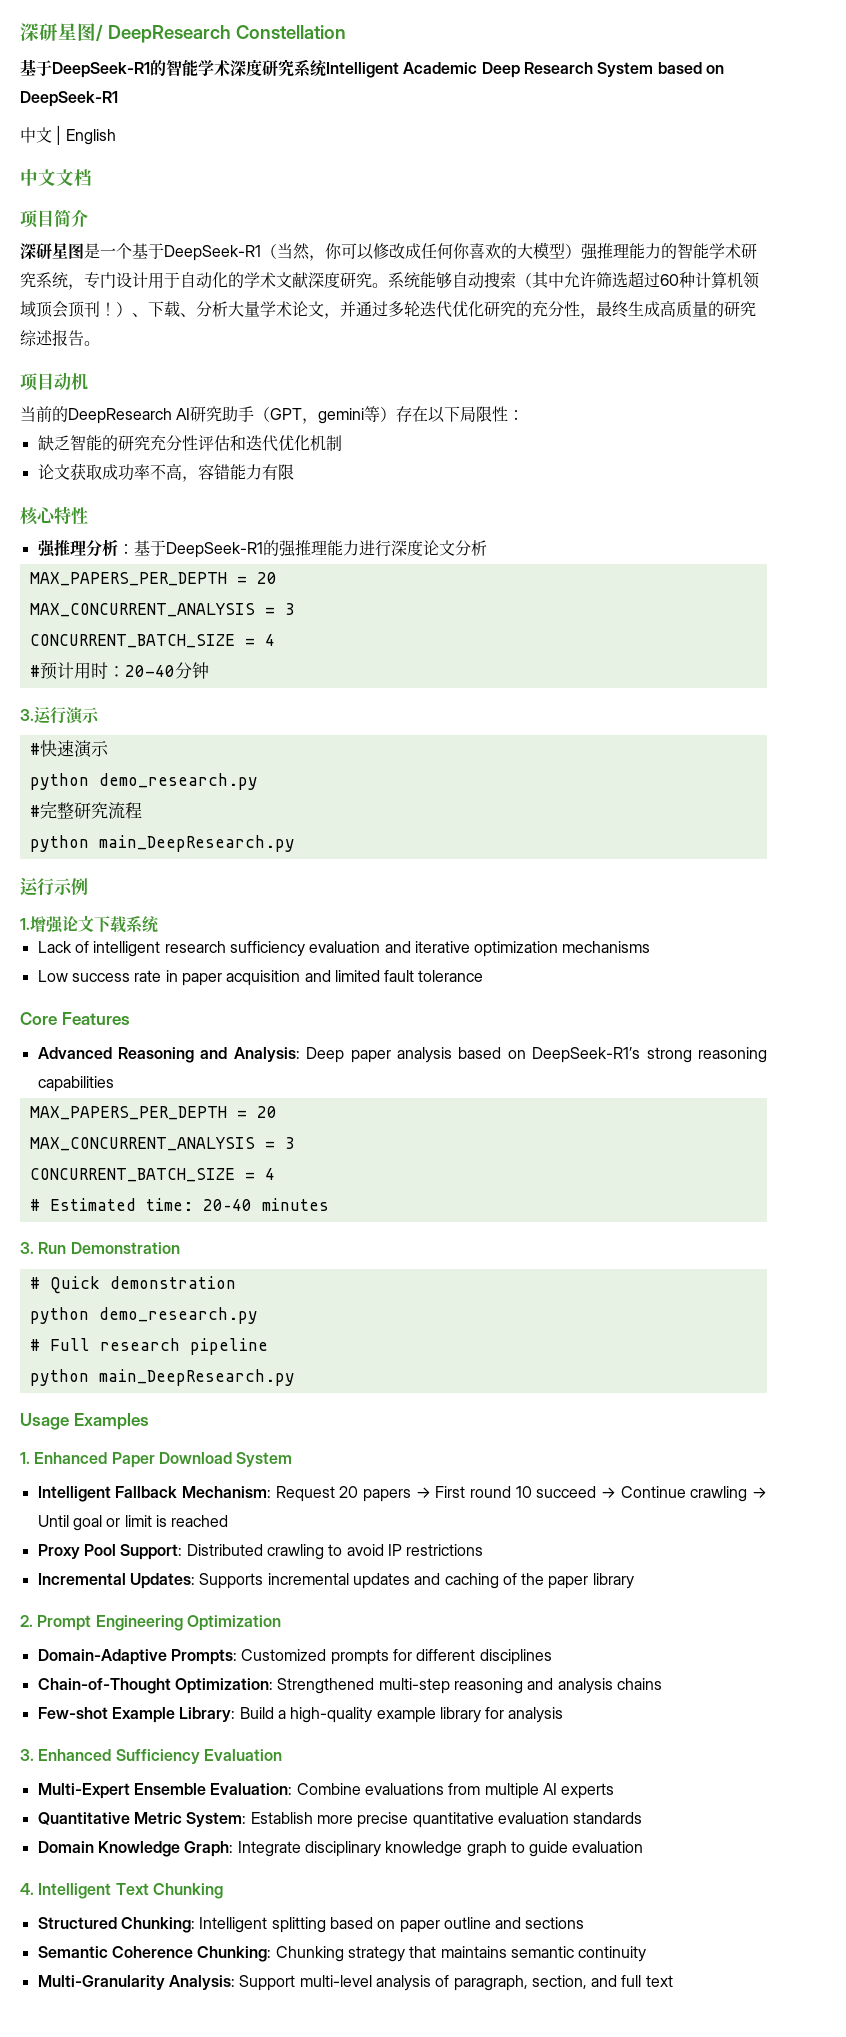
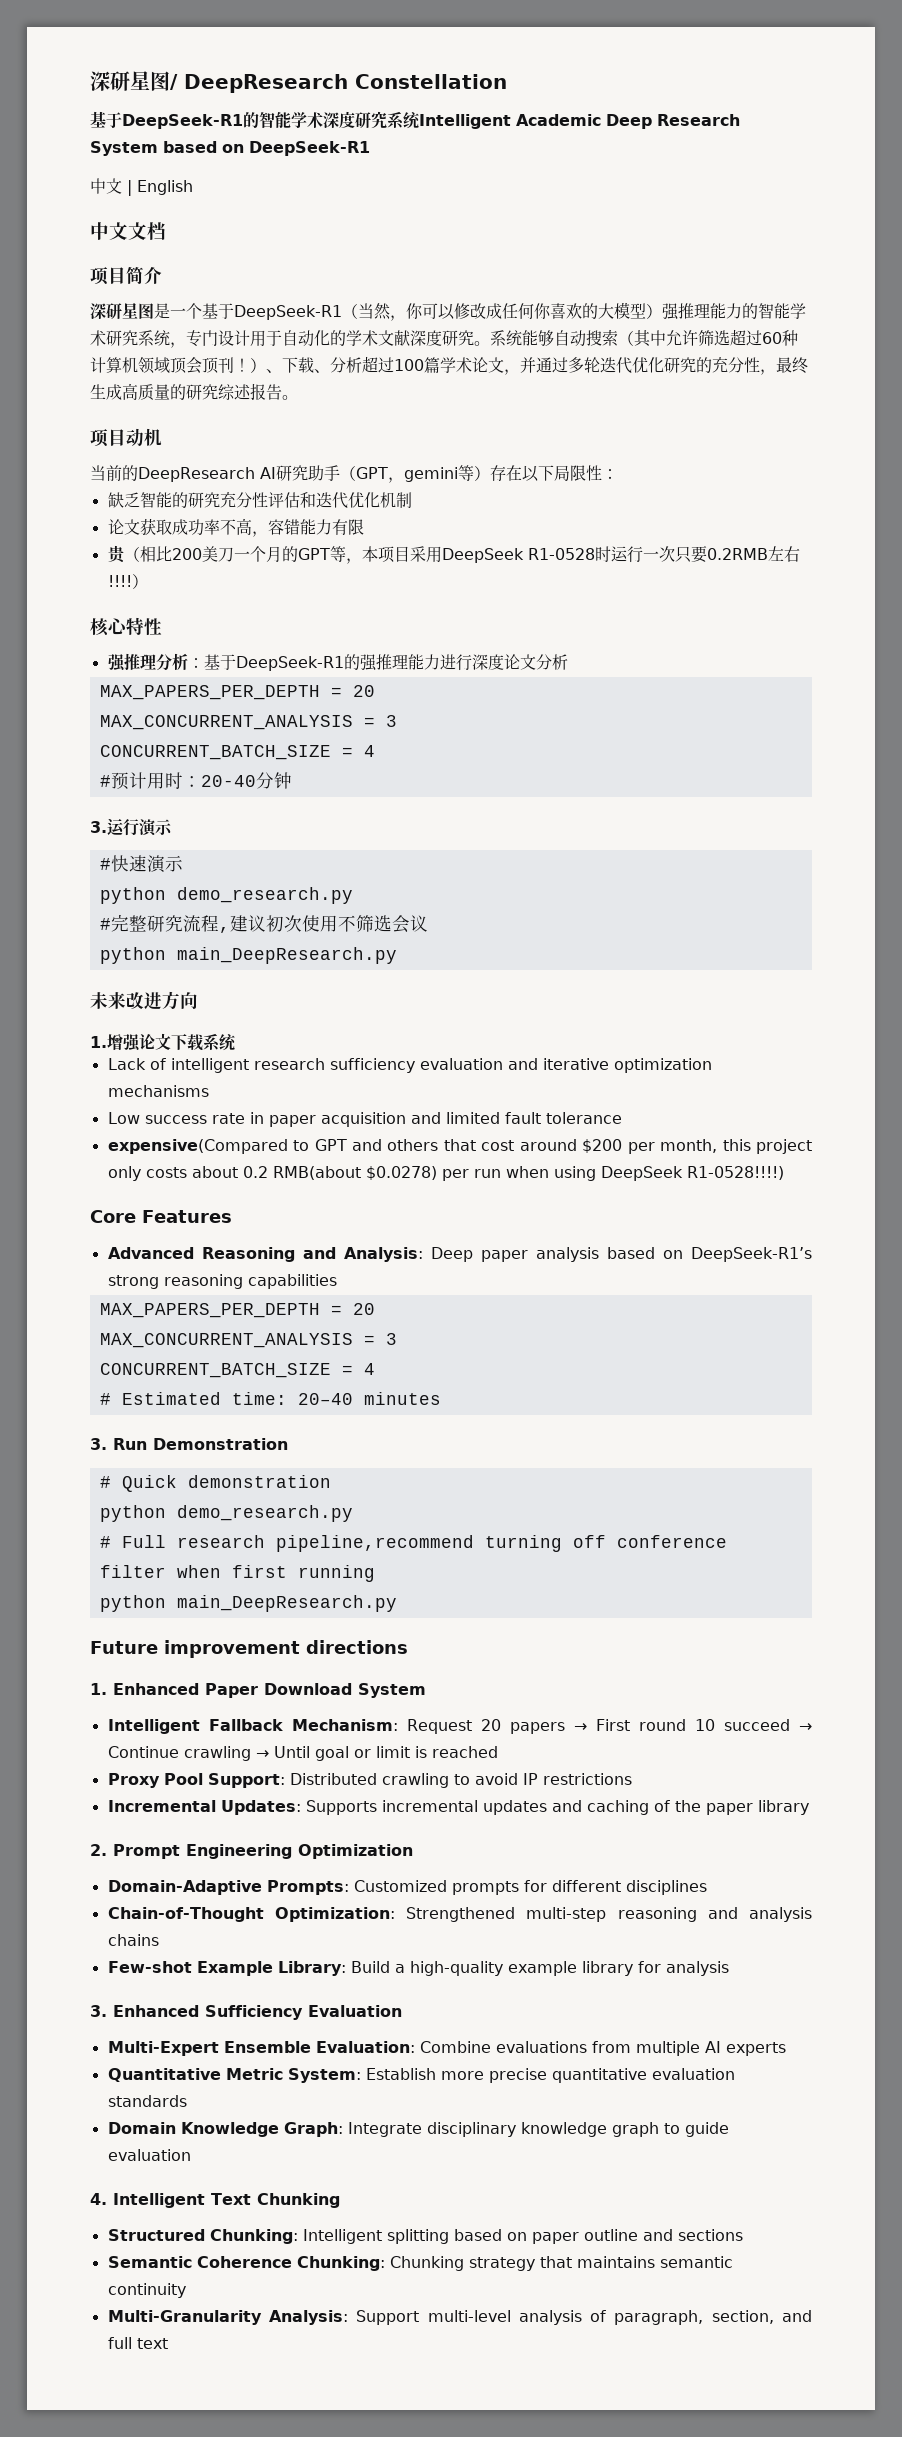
[228,301,260,317] 大量 -> [362,356,440,373] 超过100篇
(294, 472) none -> [107,545,800,564] [107,574,148,589] // 贵（相比200美刀一个月的GPT等，本项目采用DeepSeek R1-0528时运行一次只要0.2RMB左右!!!!）
[29,835,295,852] [20,877,88,896] // python main_DeepResearch.py // 运行示例 -> [218,915,428,933] [99,947,397,964] [90,991,198,1010] ,建议初次使用不筛选会议 // python main_DeepResearch.py // 未来改进方向
(484, 976) none -> [107,1139,813,1154] [107,1166,784,1181] // expensive(Compared to GPT and others that cost around $200 per month, this project only costs about 0.2 RMB(about $0.0278) per run when using DeepSeek R1-0528!!!!)
[189,1338,268,1355] [29,1369,295,1386] [20,1413,149,1430] pipeline // python main_DeepResearch.py // Usage Examples -> [275,1535,727,1552] [99,1565,375,1582] [99,1595,397,1612] [90,1640,408,1658] pipeline,recommend turning off conference filter when first running // python main_DeepResearch.py // Future improvement directions

